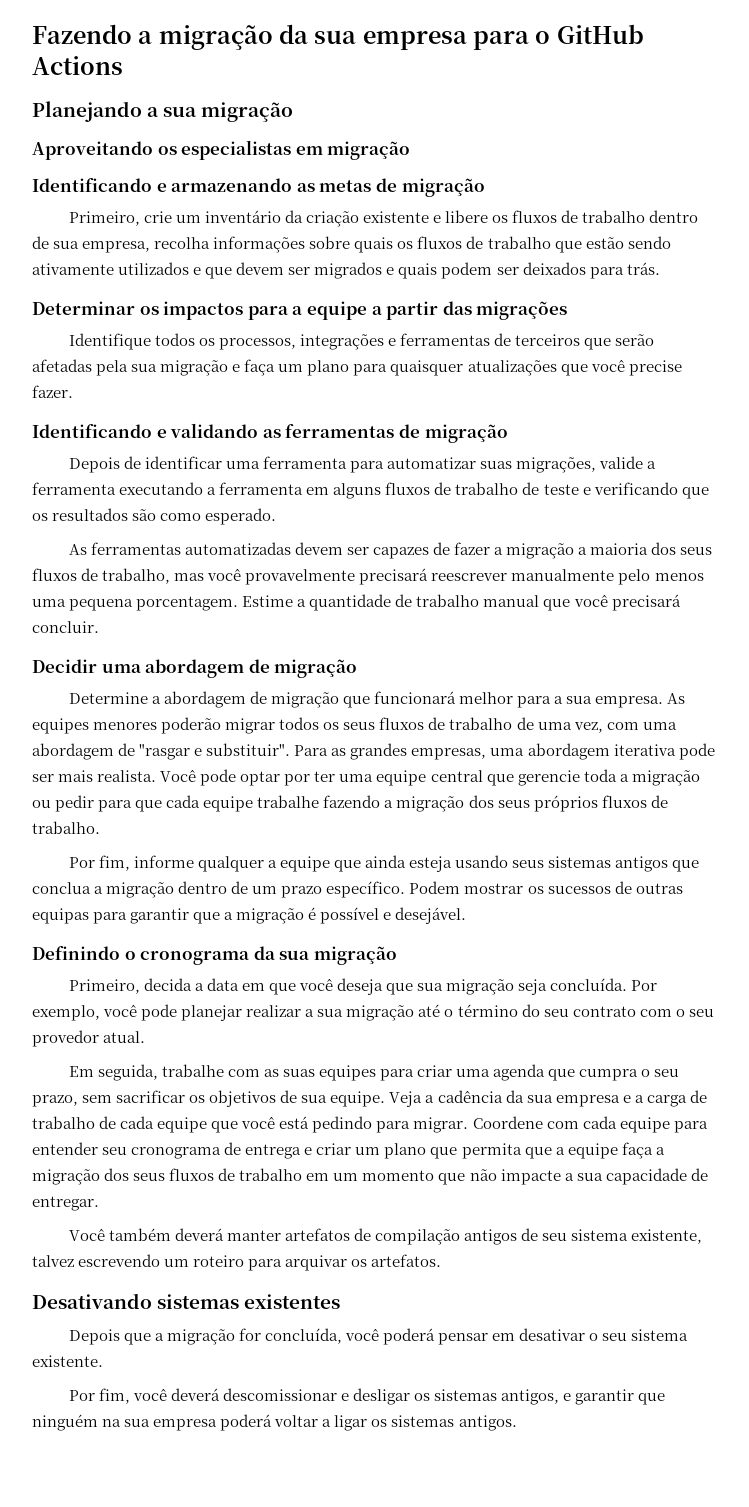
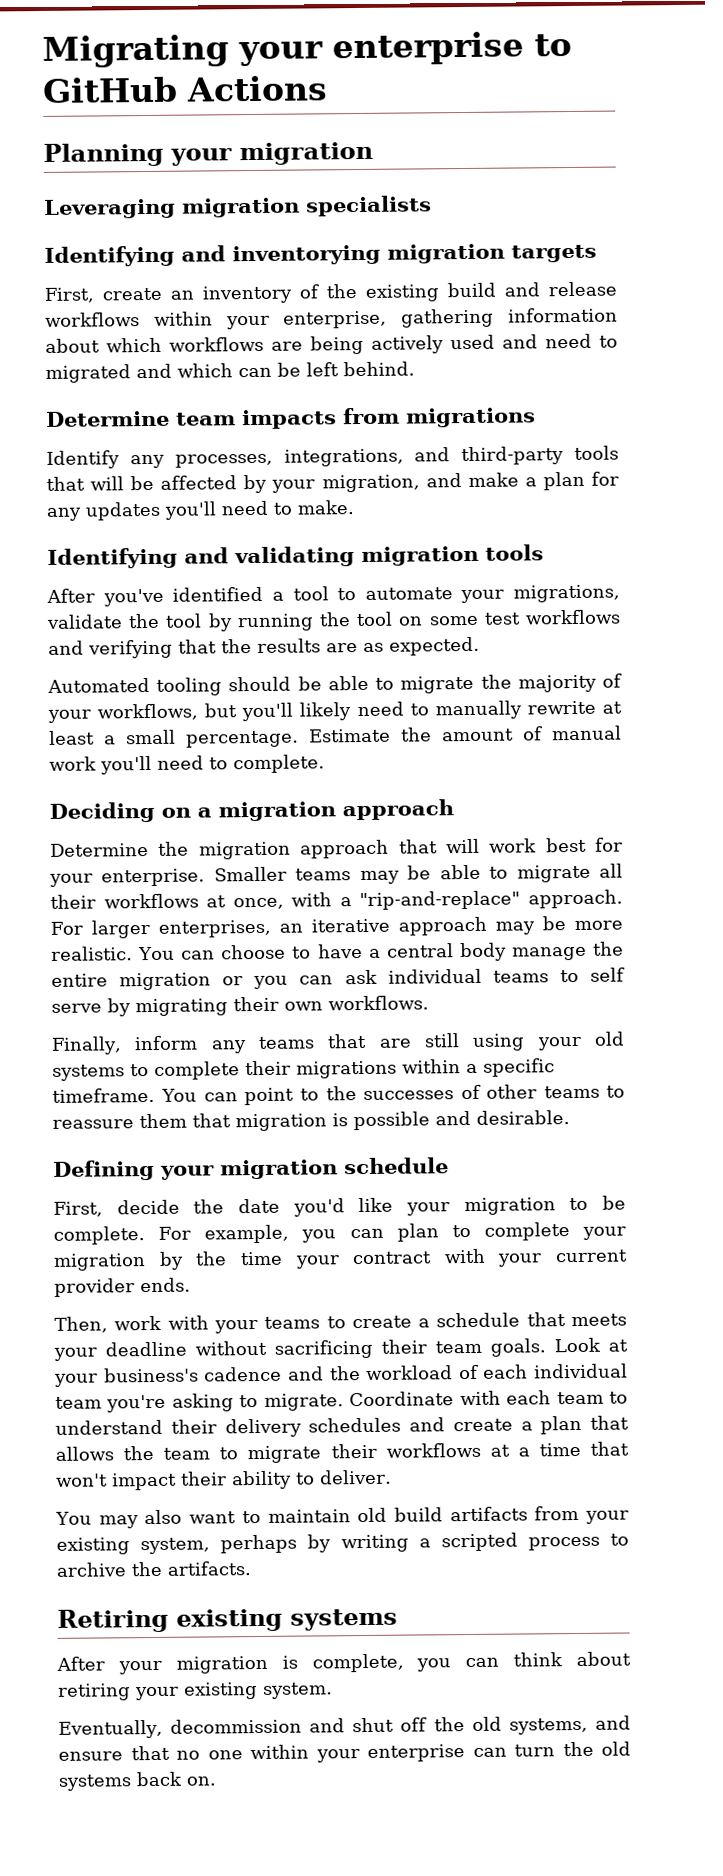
[32,24,644,50] [32,56,123,75] [32,101,294,122] [32,140,411,160] [32,178,485,197] [68,210,699,227] [32,236,671,253] [32,262,660,279] [32,301,568,320] [68,333,655,350] [32,359,682,376] [32,385,73,398] [32,423,508,443] [68,456,657,473] [32,482,709,499] [32,508,277,525] [68,542,713,559] [32,568,704,585] [32,594,681,611] [32,621,99,633] [32,659,358,678] [68,691,686,708] [32,717,677,734] [32,743,715,760] [32,769,700,786] [32,795,668,812] [32,821,100,834] [68,855,700,872] [32,881,683,898] [32,907,467,924] [32,946,397,965] [68,978,658,995] [32,1004,714,1021] [32,1030,146,1047] [68,1064,680,1081] [32,1090,707,1107] [32,1116,708,1133] [32,1142,665,1159] [32,1168,708,1185] [32,1196,99,1211] [68,1228,703,1245] [32,1254,442,1271] [32,1293,341,1309] [68,1328,689,1345] [32,1355,103,1367] [68,1388,666,1405] [32,1414,517,1431] Fazendo a migração da sua empresa para o GitHub Actions // Planejando a sua migração // Aproveitando os especialistas em migração // Identificando e armazenando as metas de migração // Primeiro, crie um inventário da criação existente e libere os fluxos de trabalho dentro de sua empresa, recolha informações sobre quais os fluxos de trabalho que estão sendo ativamente utilizados e que devem ser migrados e quais podem ser deixados para trás. // Determinar os impactos para a equipe a partir das migrações // Identifique todos os processos, integrações e ferramentas de terceiros que serão afetadas pela sua migração e faça um plano para quaisquer atualizações que você precise fazer. // Identificando e validando as ferramentas de migração // Depois de identificar uma ferramenta para automatizar suas migrações, valide a ferramenta executando a ferramenta em alguns fluxos de trabalho de teste e verificando que os resultados são como esperado. // As ferramentas automatizadas devem ser capazes de fazer a migração a maioria dos seus fluxos de trabalho, mas você provavelmente precisará reescrever manualmente pelo menos uma pequena porcentagem. Estime a quantidade de trabalho manual que você precisará concluir. // Decidir uma abordagem de migração // Determine a abordagem de migração que funcionará melhor para a sua empresa. As equipes menores poderão migrar todos os seus fluxos de trabalho de uma vez, com uma abordagem de "rasgar e substituir". Para as grandes empresas, uma abordagem iterativa pode ser mais realista. Você pode optar por ter uma equipe central que gerencie toda a migração ou pedir para que cada equipe trabalhe fazendo a migração dos seus próprios fluxos de trabalho. // Por fim, informe qualquer a equipe que ainda esteja usando seus sistemas antigos que conclua a migração dentro de um prazo específico. Podem mostrar os sucessos de outras equipas para garantir que a migração é possível e desejável. // Definindo o cronograma da sua migração // Primeiro, decida a data em que você deseja que sua migração seja concluída. Por exemplo, você pode planejar realizar a sua migração até o término do seu contrato com o seu provedor atual. // Em seguida, trabalhe com as suas equipes para criar uma agenda que cumpra o seu prazo, sem sacrificar os objetivos de sua equipe. Veja a cadência da sua empresa e a carga de trabalho de cada equipe que você está pedindo para migrar. Coordene com cada equipe para entender seu cronograma de entrega e criar um plano que permita que a equipe faça a migração dos seus fluxos de trabalho em um momento que não impacte a sua capacidade de entregar. // Você também deverá manter artefatos de compilação antigos de seu sistema existente, talvez escrevendo um roteiro para arquivar os artefatos. // Desativando sistemas existentes // Depois que a migração for concluída, você poderá pensar em desativar o seu sistema existente. // Por fim, você deverá descomissionar e desligar os sistemas antigos, e garantir que ninguém na sua empresa poderá voltar a ligar os sistemas antigos. -> [42,31,572,68] [42,75,328,103] [43,141,373,167] [44,195,432,219] [44,243,597,267] [44,281,617,304] [45,307,618,330] [45,333,618,355] [45,361,415,383] [46,407,536,430] [46,445,619,469] [46,471,619,494] [46,500,355,521] [47,544,544,569] [46,584,620,607] [46,609,621,632] [48,636,480,659] [47,673,622,696] [47,700,622,723] [49,725,622,748] [49,754,325,775] [49,799,454,823] [50,837,623,860] [49,863,624,887] [50,889,623,911] [50,916,623,939] [51,941,624,962] [51,967,625,991] [51,995,429,1017] [51,1031,625,1055] [52,1058,555,1081] [52,1084,625,1106] [52,1110,570,1132] [53,1157,449,1181] [53,1195,626,1217] [53,1222,626,1245] [53,1248,628,1271] [54,1277,191,1297] [54,1312,628,1334] [53,1337,628,1361] [54,1363,628,1387] [55,1390,629,1413] [55,1415,629,1438] [55,1441,630,1464] [56,1469,392,1491] [55,1505,630,1529] [56,1532,629,1555] [56,1561,251,1577] [57,1608,398,1633] [56,1651,631,1675] [58,1682,333,1701] [58,1715,631,1739] [58,1741,631,1763] [58,1771,216,1791] Migrating your enterprise to GitHub Actions // Planning your migration // Leveraging migration specialists // Identifying and inventorying migration targets // First, create an inventory of the existing build and release workflows within your enterprise, gathering information about which workflows are being actively used and need to migrated and which can be left behind. // Determine team impacts from migrations // Identify any processes, integrations, and third-party tools that will be affected by your migration, and make a plan for any updates you'll need to make. // Identifying and validating migration tools // After you've identified a tool to automate your migrations, validate the tool by running the tool on some test workflows and verifying that the results are as expected. // Automated tooling should be able to migrate the majority of your workflows, but you'll likely need to manually rewrite at least a small percentage. Estimate the amount of manual work you'll need to complete. // Deciding on a migration approach // Determine the migration approach that will work best for your enterprise. Smaller teams may be able to migrate all their workflows at once, with a "rip-and-replace" approach. For larger enterprises, an iterative approach may be more realistic. You can choose to have a central body manage the entire migration or you can ask individual teams to self serve by migrating their own workflows. // Finally, inform any teams that are still using your old systems to complete their migrations within a specific timeframe. You can point to the successes of other teams to reassure them that migration is possible and desirable. // Defining your migration schedule // First, decide the date you'd like your migration to be complete. For example, you can plan to complete your migration by the time your contract with your current provider ends. // Then, work with your teams to create a schedule that meets your deadline without sacrificing their team goals. Look at your business's cadence and the workload of each individual team you're asking to migrate. Coordinate with each team to understand their delivery schedules and create a plan that allows the team to migrate their workflows at a time that won't impact their ability to deliver. // You may also want to maintain old build artifacts from your existing system, perhaps by writing a scripted process to archive the artifacts. // Retiring existing systems // After your migration is complete, you can think about retiring your existing system. // Eventually, decommission and shut off the old systems, and ensure that no one within your enterprise can turn the old systems back on.

